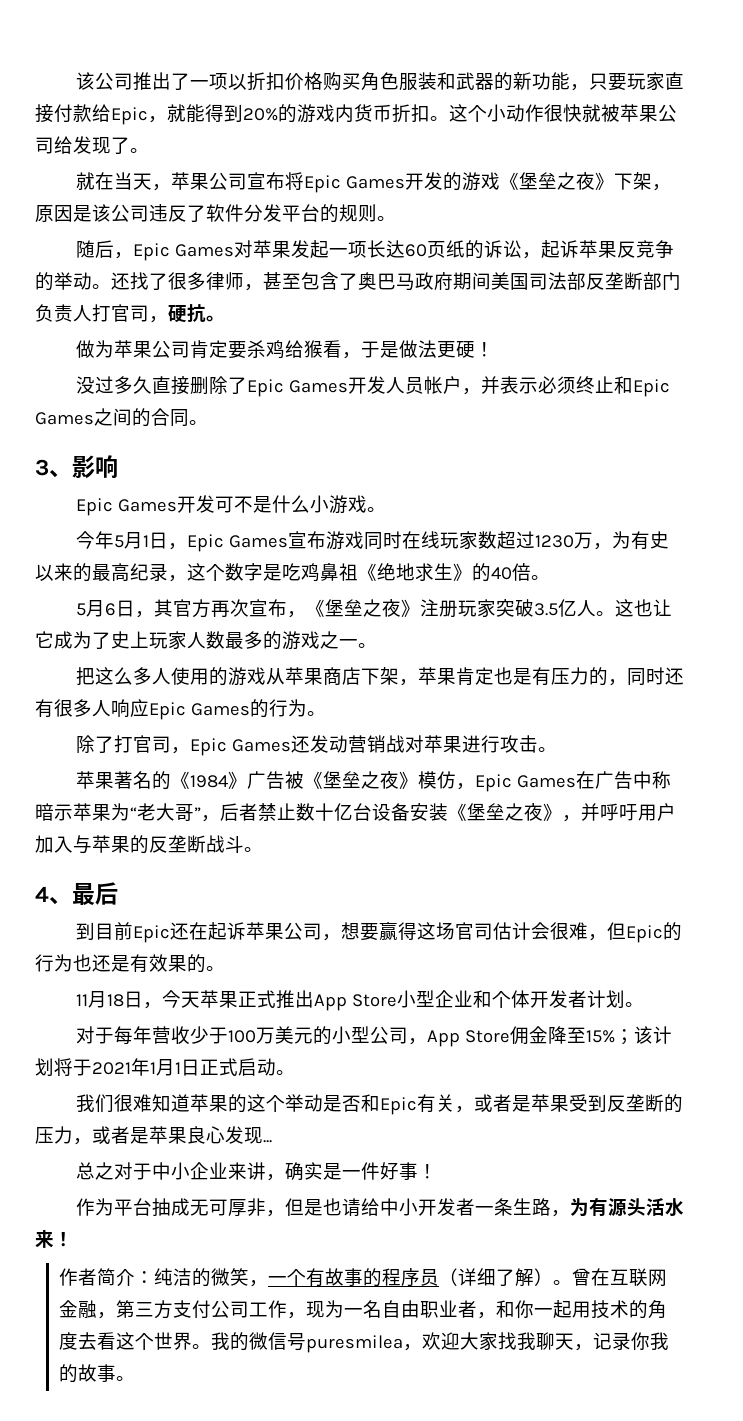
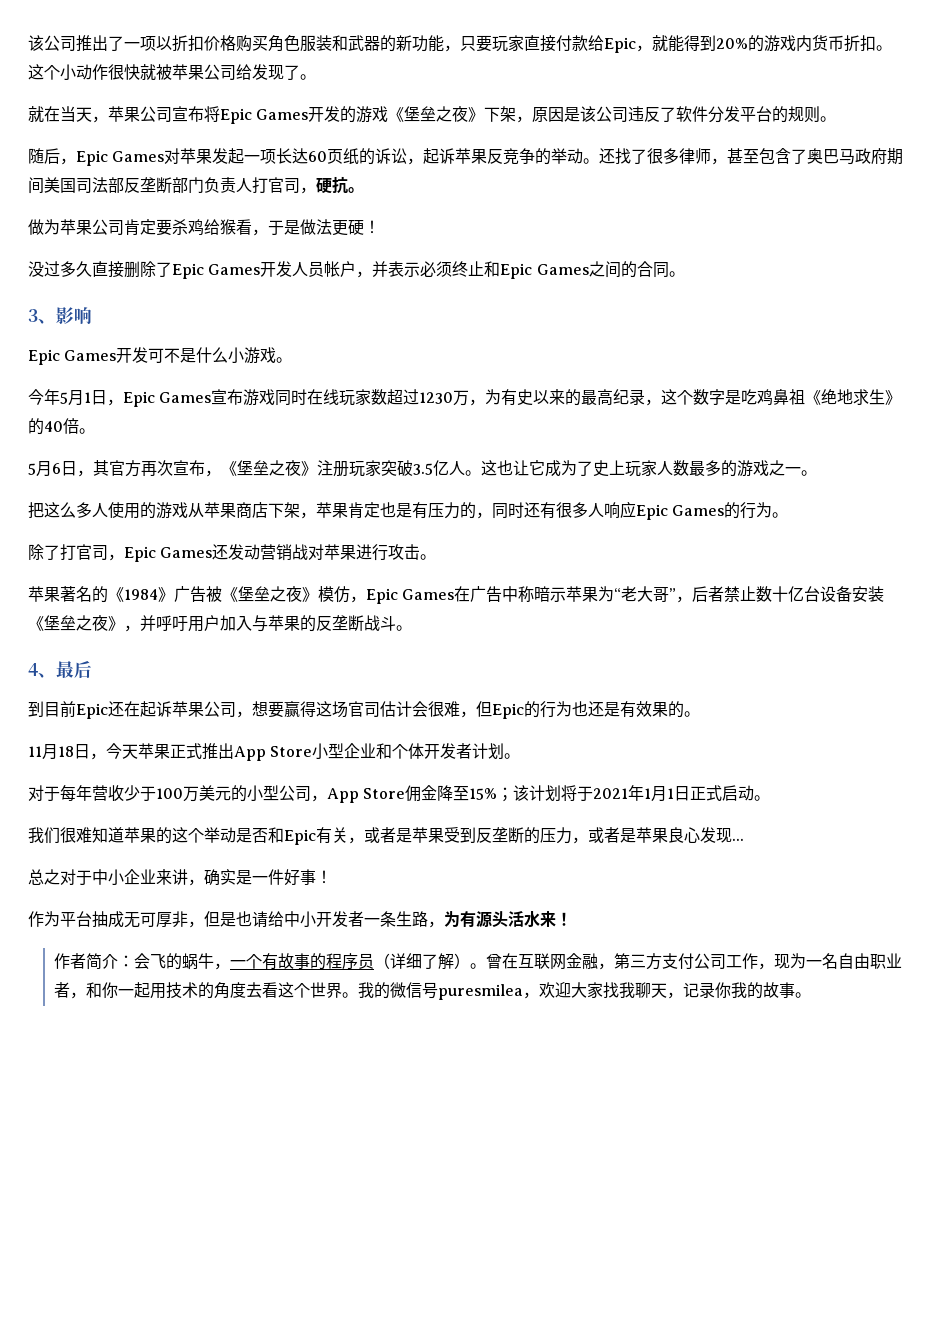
[153,1268,249,1287] 纯洁的微笑 -> [134,953,215,970] 会飞的蜗牛

